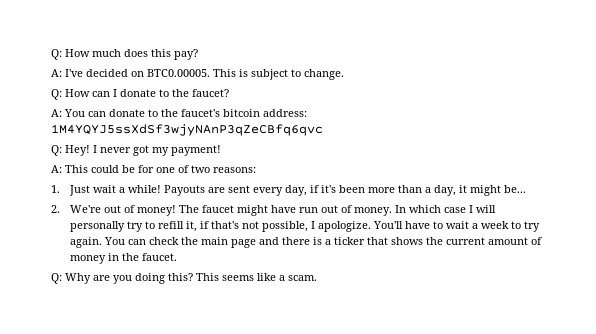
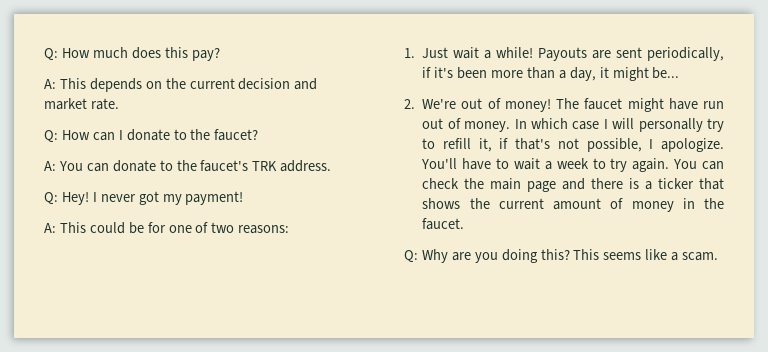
[65,69,344,80] I've decided on BTC0.00005. This is subject to change. -> [59,78,318,92] [44,98,119,110] This depends on the current decision and market rate.
[223,109,307,117] [51,124,323,136] bitcoin address: 1M4YQYJ5ssXdSf3wjyNAnP3qZeCBfq6qvc -> [252,160,332,172] TRK address.
[252,185,307,196] every day, -> [647,47,724,61] periodically,

